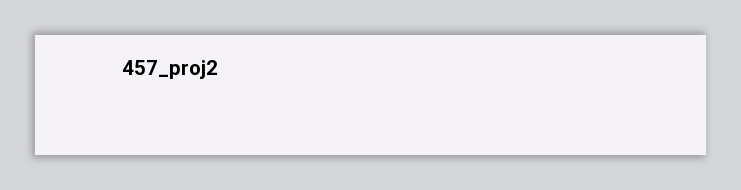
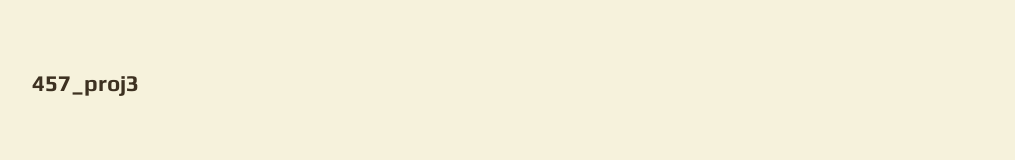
[122,60,218,79] 457_proj2 -> [32,76,139,96] 457_proj3

